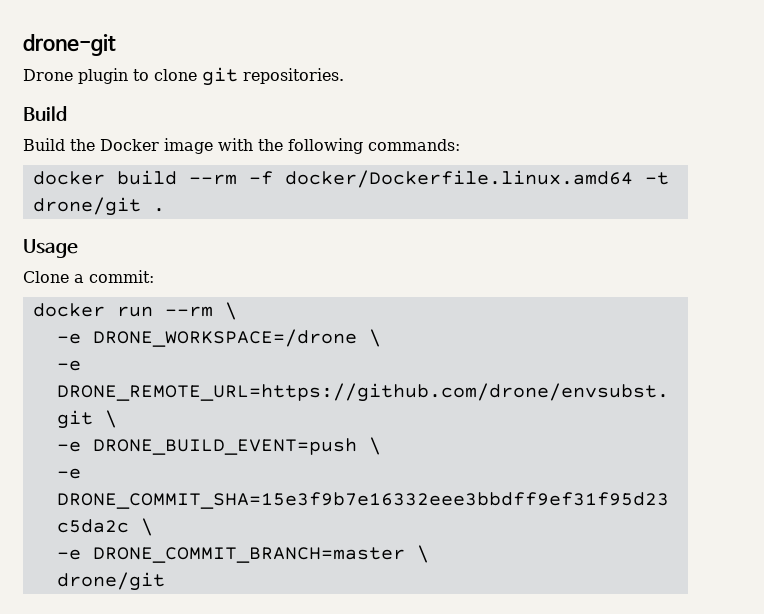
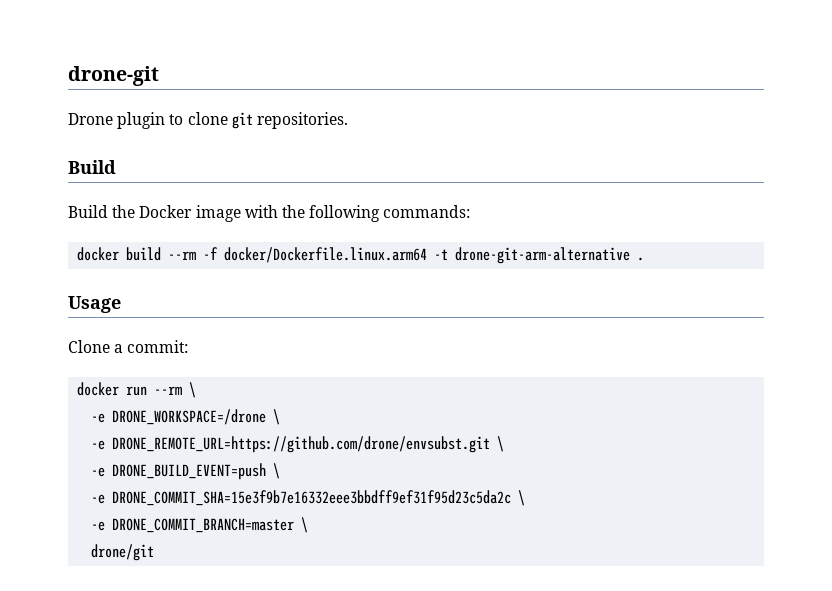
[284,170,669,188] [32,197,141,216] docker/Dockerfile.linux.amd64 -t drone/git -> [224,247,631,264] docker/Dockerfile.linux.arm64 -t drone-git-arm-alternative

